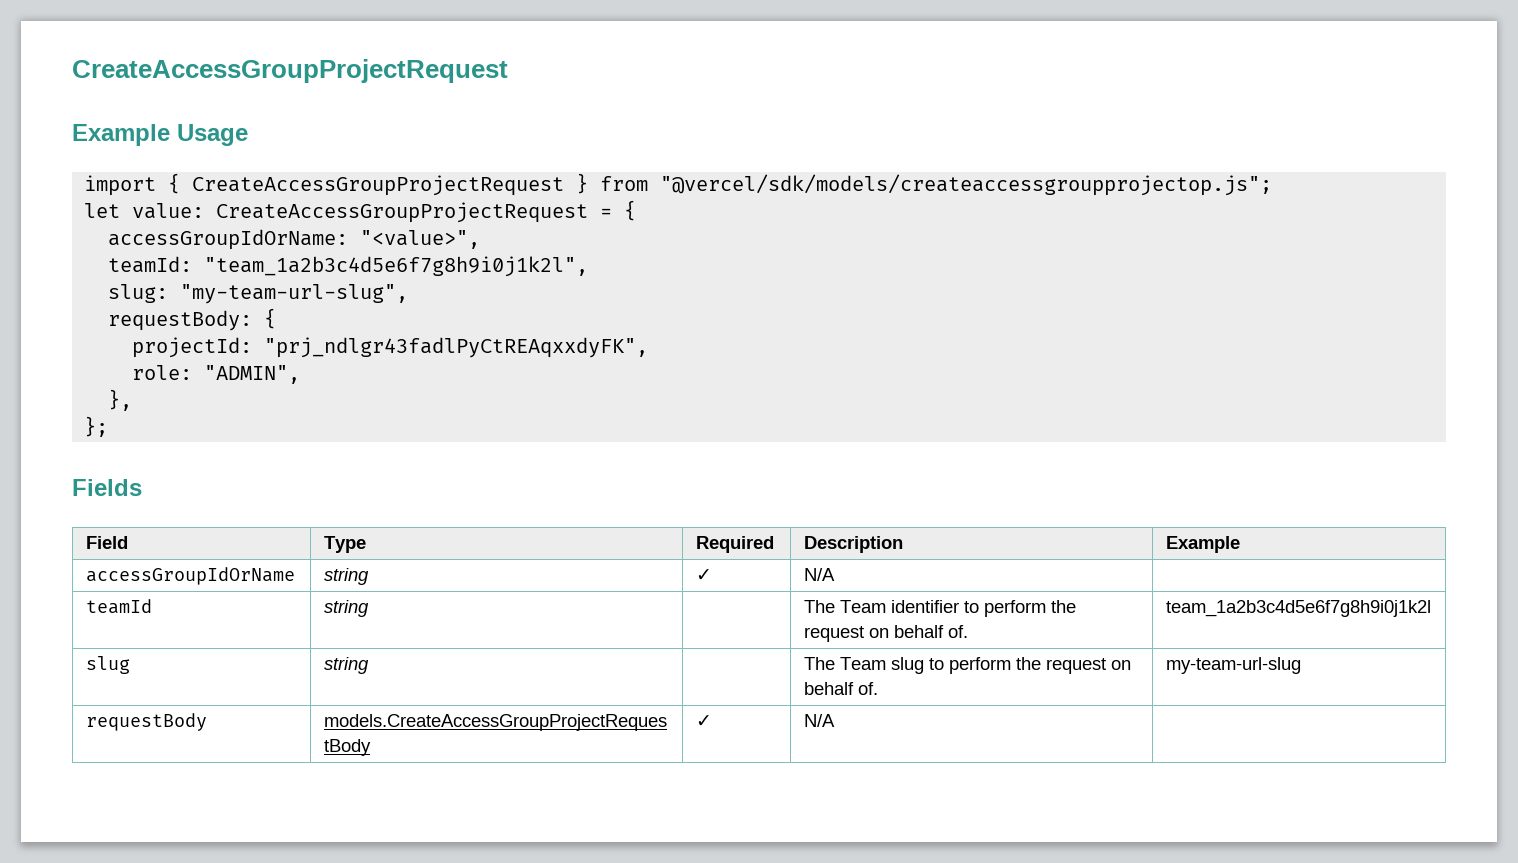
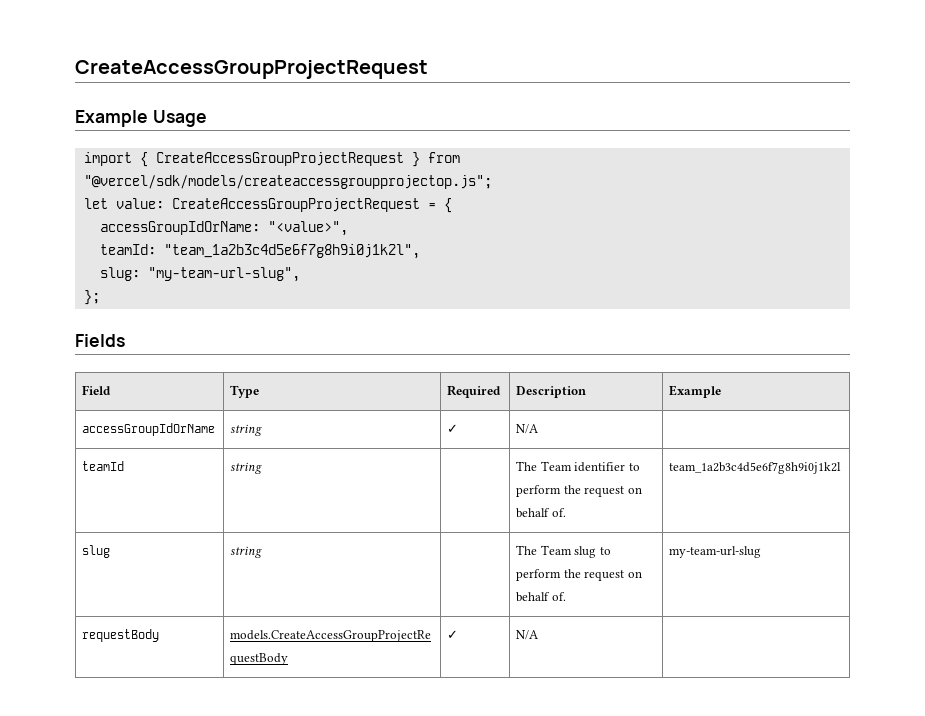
[108,308,277,331] [132,337,649,358] [132,365,301,384] [108,389,133,411] // requestBody: { // projectId: "prj_ndlgr43fadlPyCtREAqxxdyFK", // role: "ADMIN", // }, -> (300, 274) none

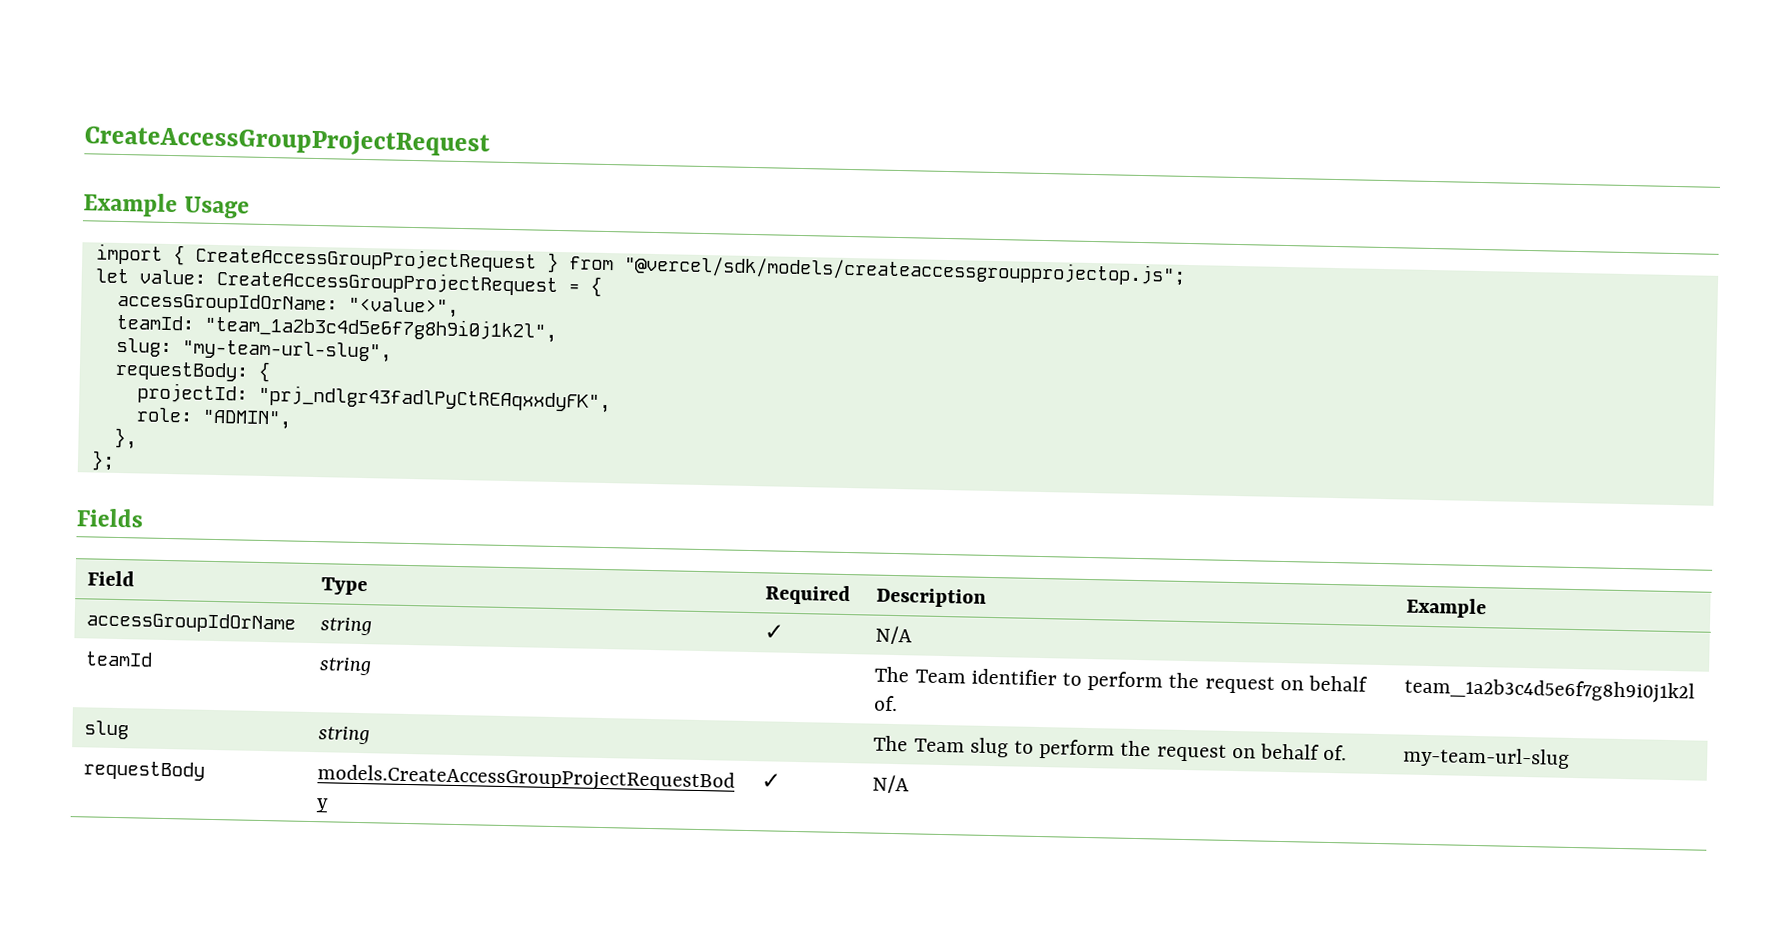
(300, 274) none -> [114,360,271,383] [136,382,611,414] [135,407,292,430] [113,427,137,450] // requestBody: { // projectId: "prj_ndlgr43fadlPyCtREAqxxdyFK", // role: "ADMIN", // },

